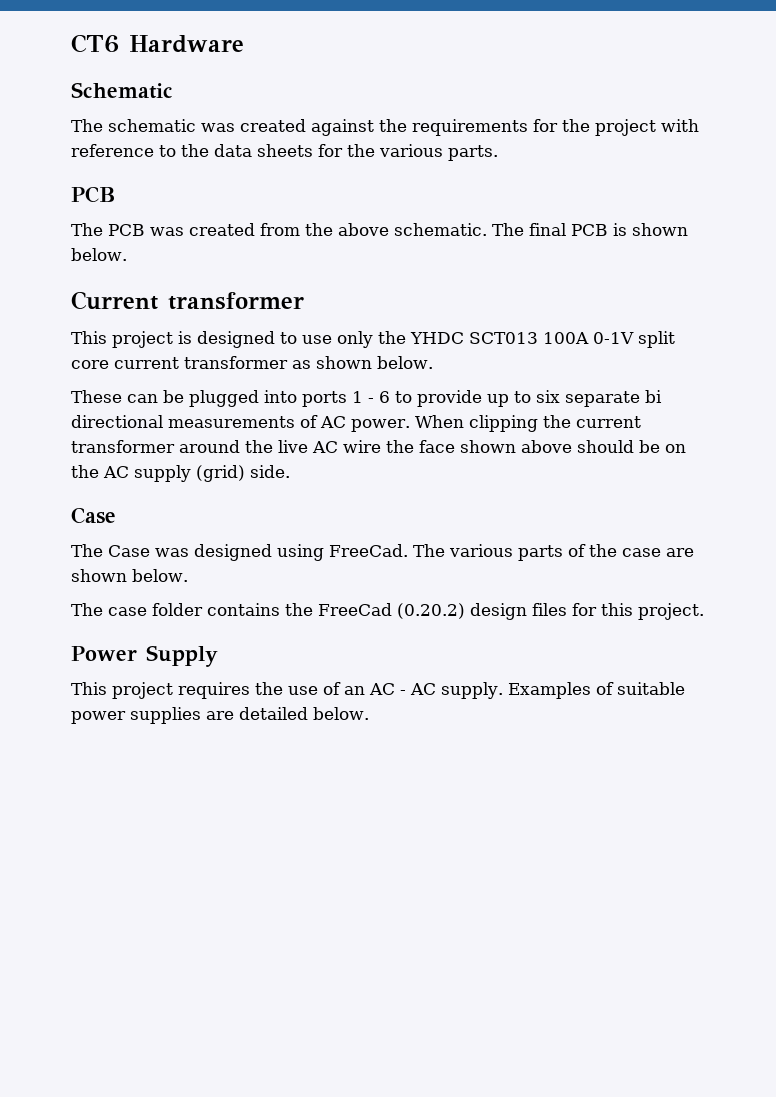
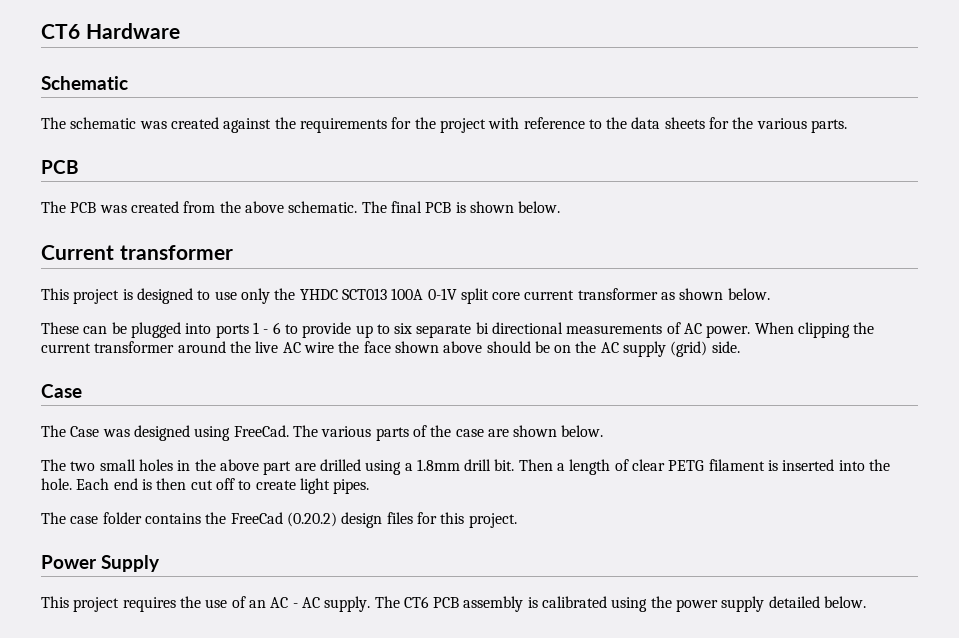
(188, 575) none -> [41,459,891,475] [41,478,370,494] // The two small holes in the above part are drilled using a 1.8mm drill bit. Then a length of clear PETG filament is inserted into the hole. Each end is then cut off to create light pipes.
[507,682,685,699] [71,707,234,724] Examples of suitable power supplies are -> [374,596,765,612] The CT6 PCB assembly is calibrated using the power supply

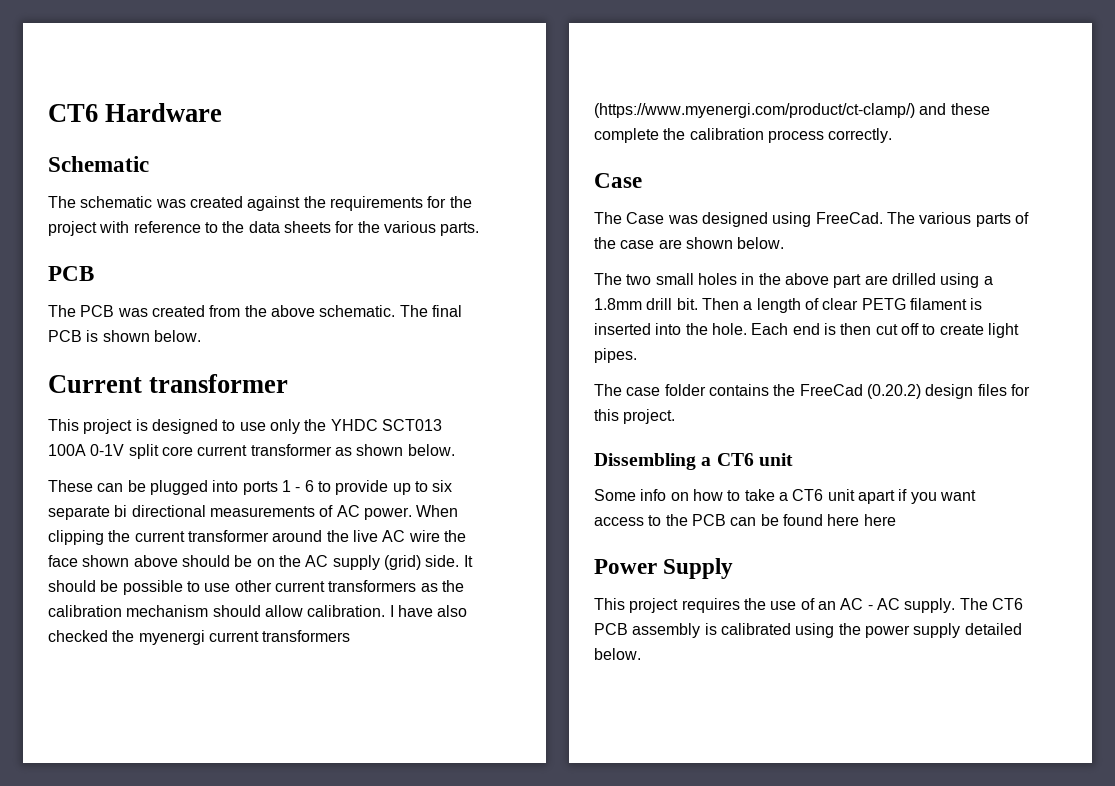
(740, 347) none -> [463,555,473,567] [48,580,464,595] [48,605,468,617] [48,630,351,645] [594,103,990,118] [594,128,893,143] It should be possible to use other current transformers as the calibration mechanism should allow calibration. I have also checked the myenergi current transformers (https://www.myenergi.com/product/ct-clamp/) and these complete the calibration process correctly.
(517, 520) none -> [594,453,793,470] [594,489,976,504] [594,514,896,526] // Dissembling a CT6 unit // Some info on how to take a CT6 unit apart if you want access to the PCB can be found here here

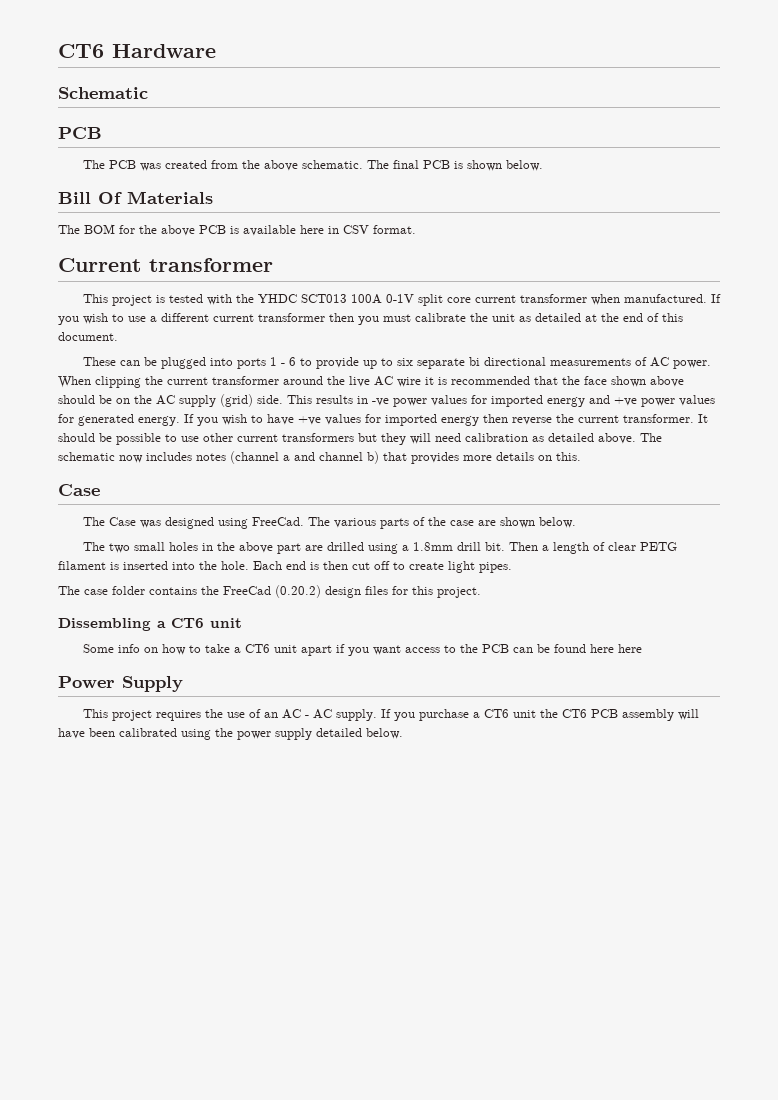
[48,196,472,211] [48,221,480,236] // The schematic was created against the requirements for the project with reference to the data sheets for the various parts. -> (148, 93) none
(201, 336) none -> [58,191,213,204] [58,224,416,236] // Bill Of Materials // The BOM for the above PCB is available here in CSV format.
[151,419,300,434] designed to use only -> [168,294,232,305] tested with
[334,444,455,456] as shown below. -> [590,294,721,305] [58,313,683,325] [58,332,118,341] when manufactured. If you wish to use a different current transformer then you must calibrate the unit as detailed at the end of this document.
(440, 536) none -> [425,376,558,385] it is recommended that
(460, 561) none -> [287,395,715,407] [58,414,694,426] This results in -ve power values for imported energy and +ve power values for generated energy. If you wish to have +ve values for imported energy then reverse the current transformer.
[420,580,464,592] [48,605,468,617] [48,630,351,645] [594,103,990,118] [594,128,893,143] as the calibration mechanism should allow calibration. I have also checked the myenergi current transformers (https://www.myenergi.com/product/ct-clamp/) and these complete the calibration process correctly. -> [358,433,662,445] [58,451,581,464] but they will need calibration as detailed above. The schematic now includes notes (channel a and channel b) that provides more details on this.
[959,598,1023,610] [594,623,717,638] The CT6 PCB assembly is -> [380,709,699,721] [58,728,115,739] If you purchase a CT6 unit the CT6 PCB assembly will have been

